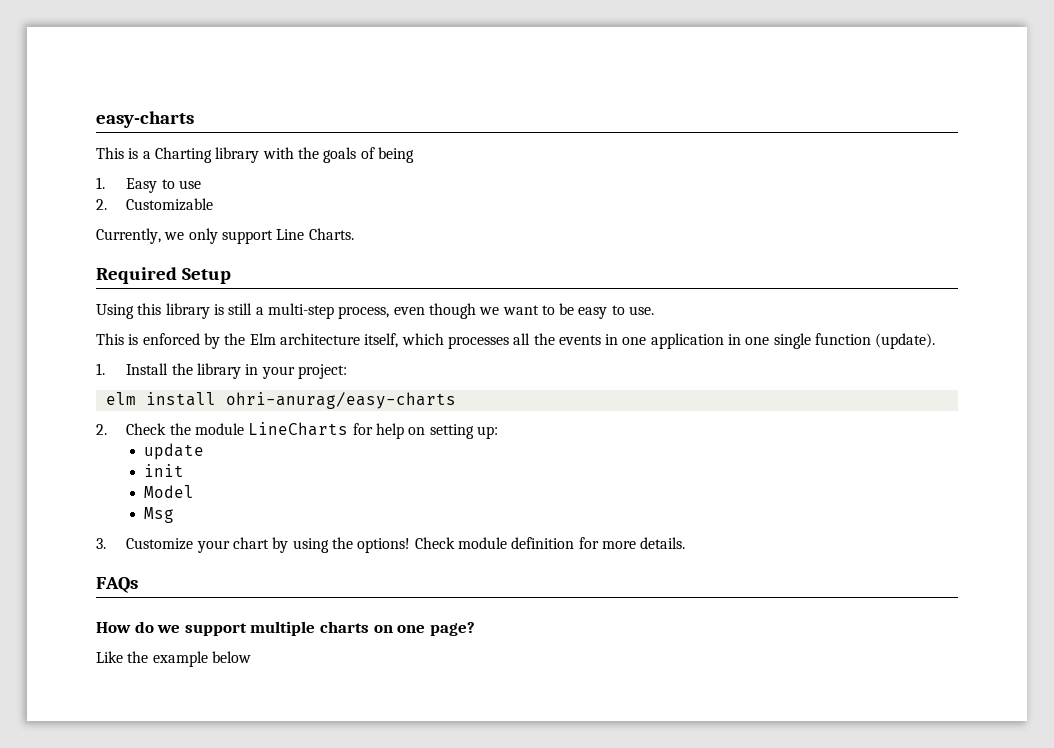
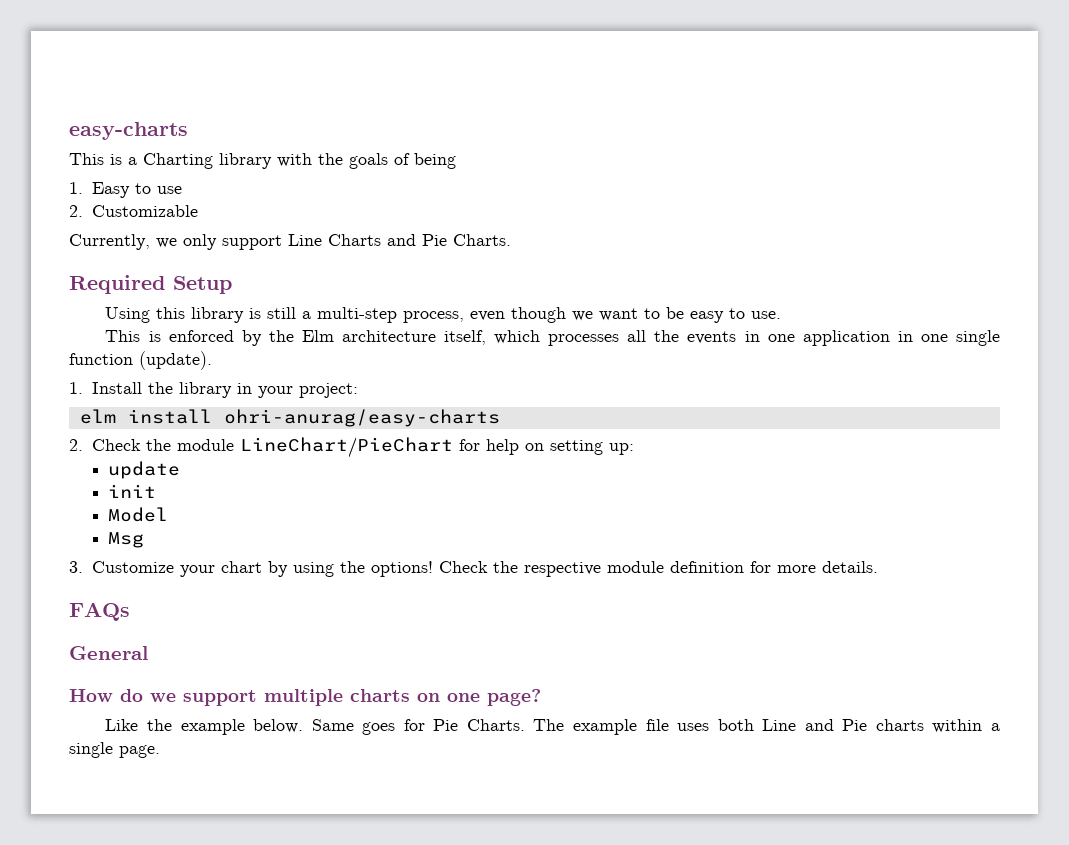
(305, 234) none -> [328,234,447,246] Charts and Pie
[248,422,349,436] LineCharts -> [239,437,453,458] LineChart/PieChart
(455, 543) none -> [492,561,601,577] the respective
(138, 585) none -> [69,646,148,660] // General
[211,651,251,663] below -> [253,719,1001,735] [69,742,160,758] below. Same goes for Pie Charts. The example file uses both Line and Pie charts within a single page.

